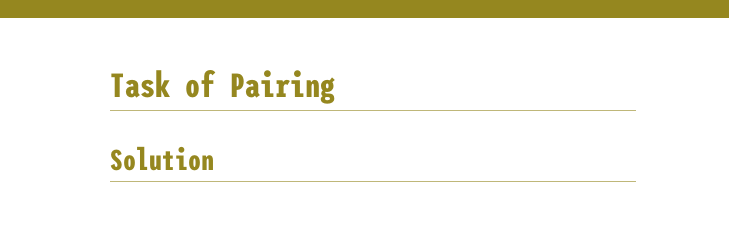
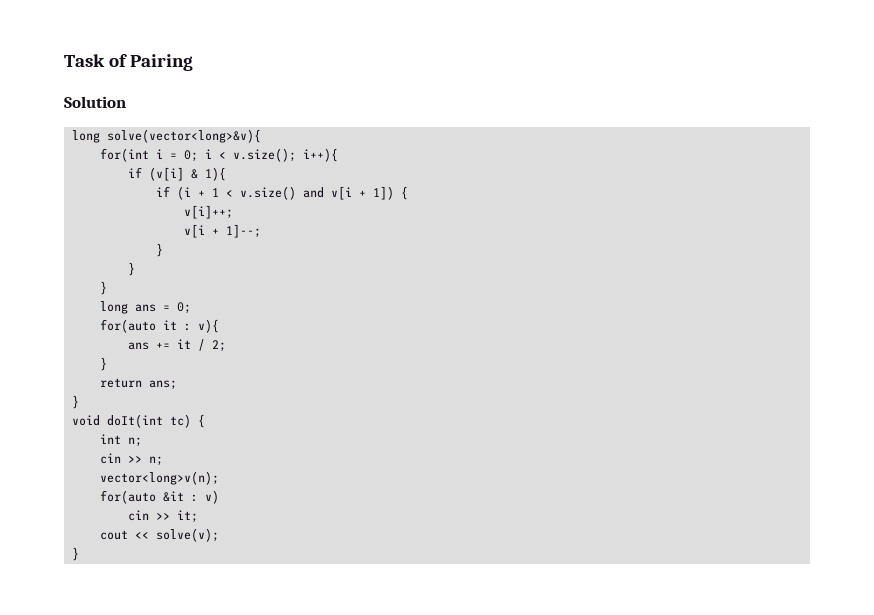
(214, 158) none -> [71,129,261,143] [99,148,338,162] [127,167,226,181] [155,186,408,200] [183,205,233,219] [183,224,261,238] [155,243,163,257] [127,262,135,276] [99,281,107,295] [99,301,191,314] [99,319,219,333] [127,339,226,352] [99,357,107,371] [99,378,177,390] [71,395,79,409] [71,414,205,428] [99,434,142,447] [99,453,163,466] [99,471,219,485] [99,490,219,504] [127,510,198,523] [99,528,219,542] [71,547,79,561] // long solve(vector<long>&v){ // for(int i = 0; i < v.size(); i++){ // if (v[i] & 1){ // if (i + 1 < v.size() and v[i + 1]) { // v[i]++; // v[i + 1]--; // } // } // } // long ans = 0; // for(auto it : v){ // ans += it / 2; // } // return ans; // } // void doIt(int tc) { // int n; // cin >> n; // vector<long>v(n); // for(auto &it : v) // cin >> it; // cout << solve(v); // }

